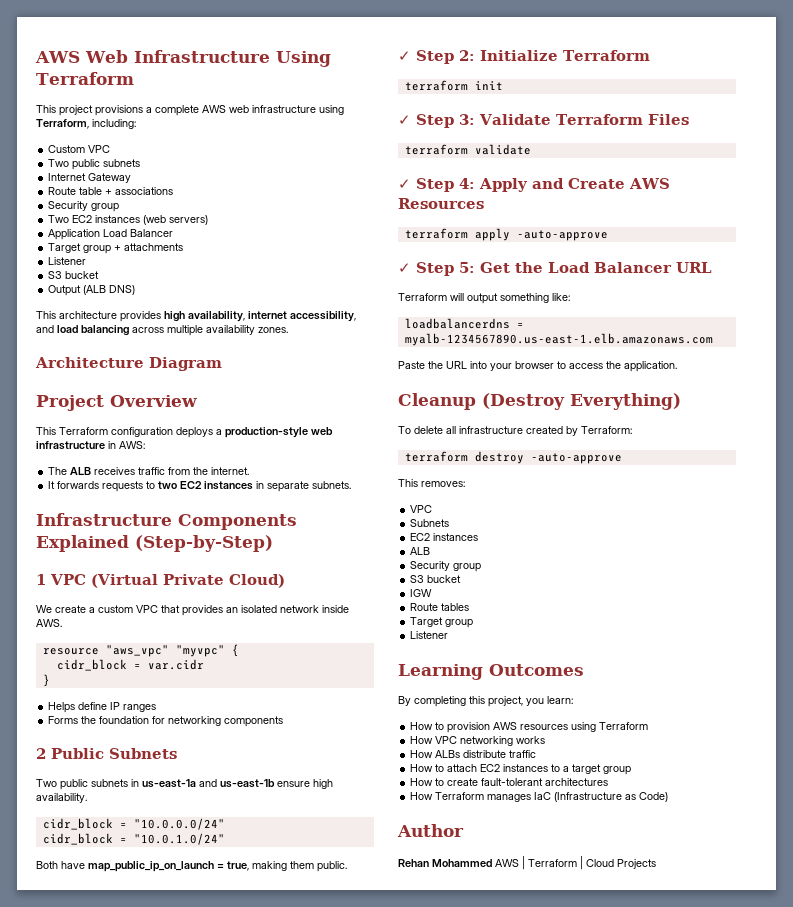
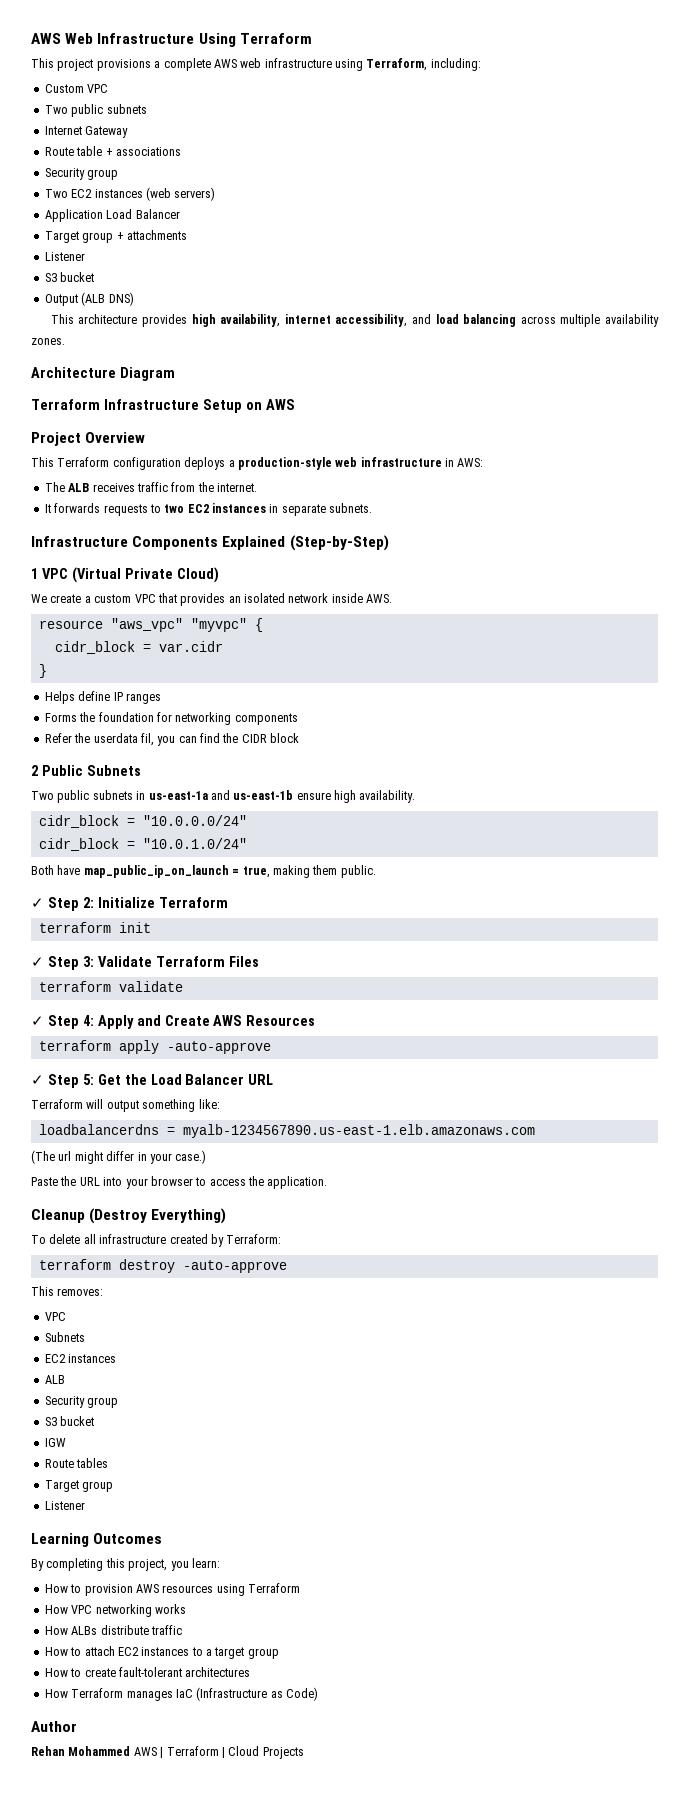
(222, 364) none -> [31,399,295,413] // Terraform Infrastructure Setup on AWS
(284, 721) none -> [44,733,300,746] // Refer the userdata fil, you can find the CIDR block
(713, 339) none -> [31,1150,207,1164] // (The url might differ in your case.)

